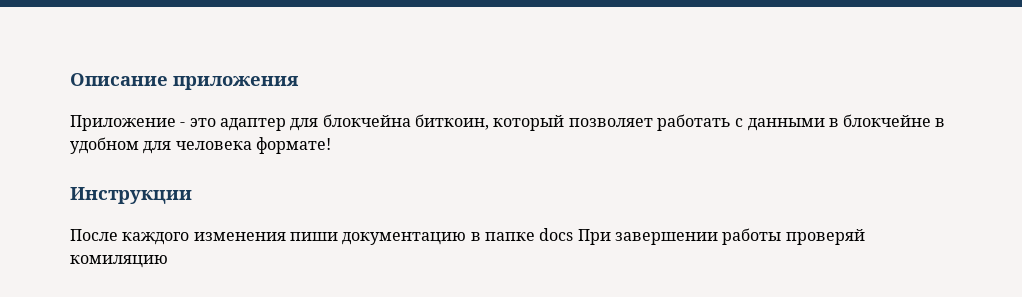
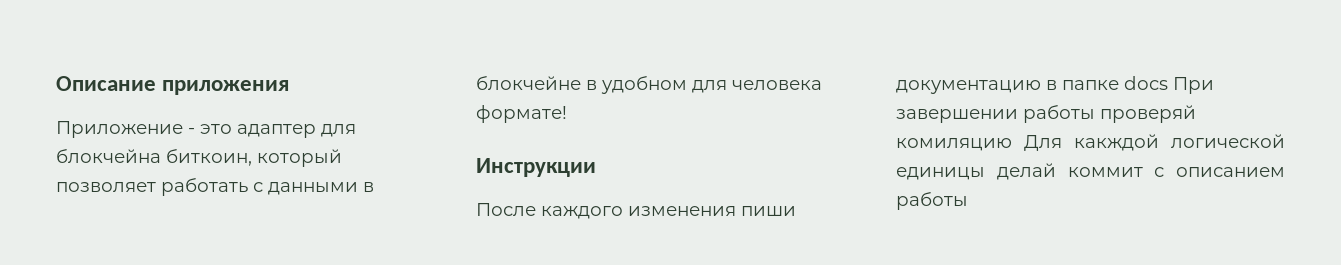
(168, 261) none -> [1024,134,1285,151] [896,163,1285,180] [896,192,968,210] Для какждой логической единицы делай коммит с описанием работы

